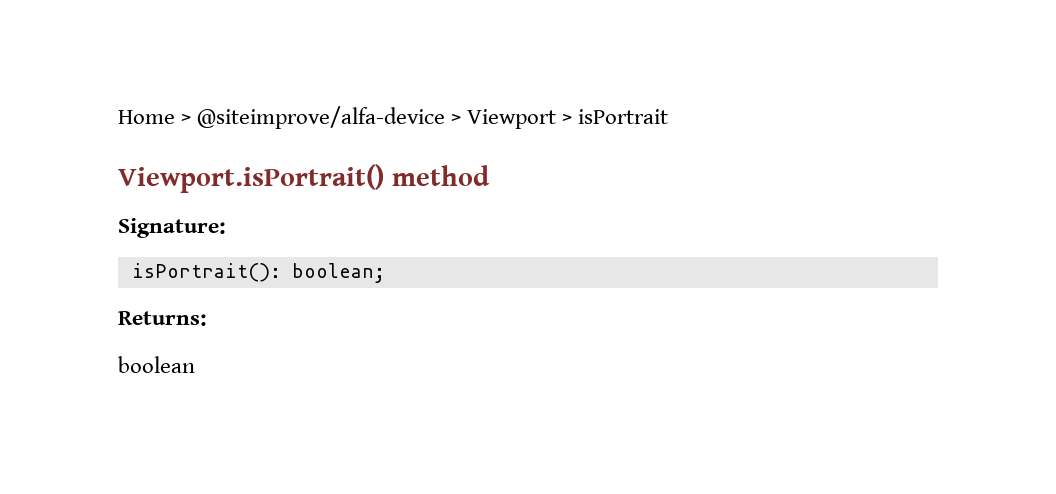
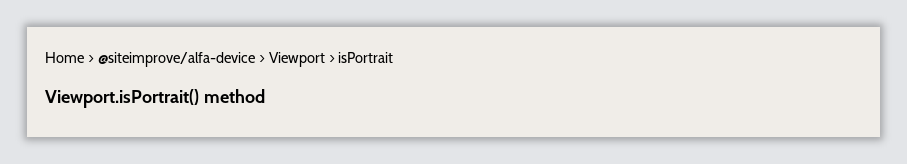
[118,218,226,238] [131,263,385,283] [118,311,207,326] [118,356,195,373] // Signature: // isPortrait(): boolean; // Returns: // boolean -> (265, 96) none

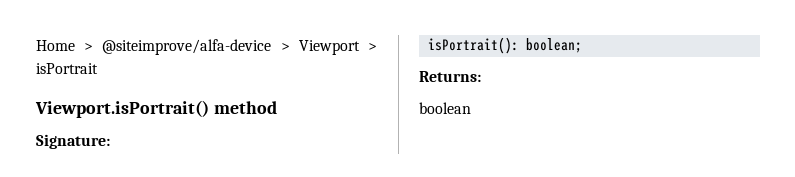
(265, 96) none -> [36,134,110,149] [428,37,583,54] [419,71,481,82] [419,102,471,114] // Signature: // isPortrait(): boolean; // Returns: // boolean

